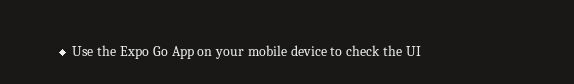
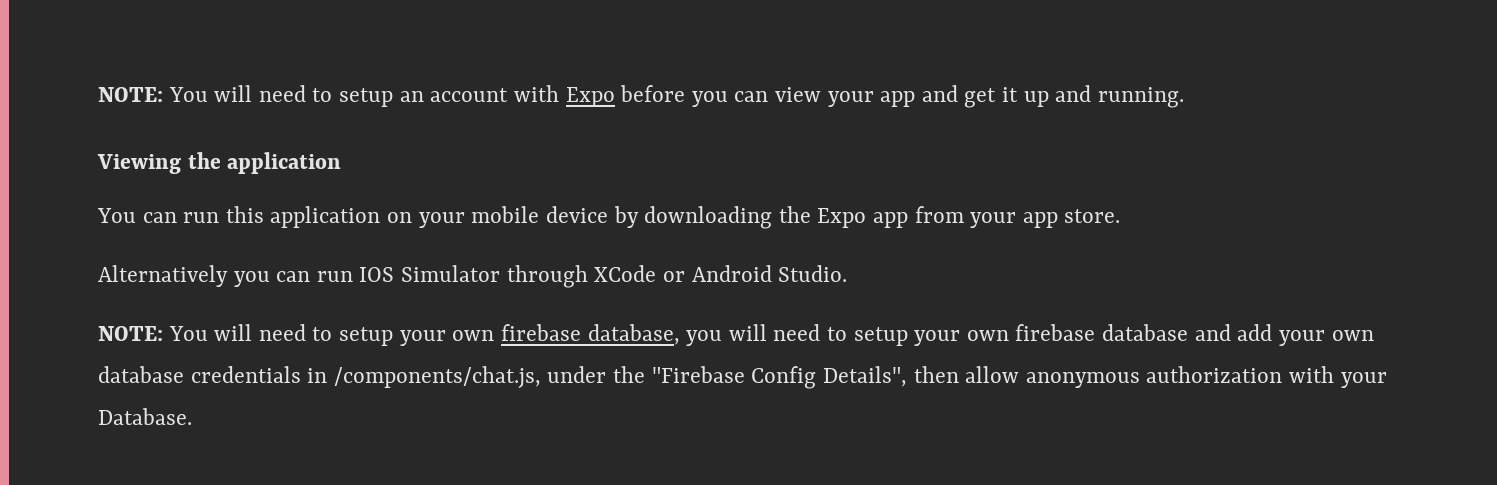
[72,45,421,59] Use the Expo Go App on your mobile device to check the UI -> [98,85,1184,108] [97,152,342,174] [97,206,1121,229] [98,265,848,288] [98,324,1374,346] [98,366,1387,389] [98,408,192,425] NOTE: You will need to setup an account with Expo before you can view your app and get it up and running. // Viewing the application // You can run this application on your mobile device by downloading the Expo app from your app store. // Alternatively you can run IOS Simulator through XCode or Android Studio. // NOTE: You will need to setup your own firebase database, you will need to setup your own firebase database and add your own database credentials in /components/chat.js, under the "Firebase Config Details", then allow anonymous authorization with your Database.

